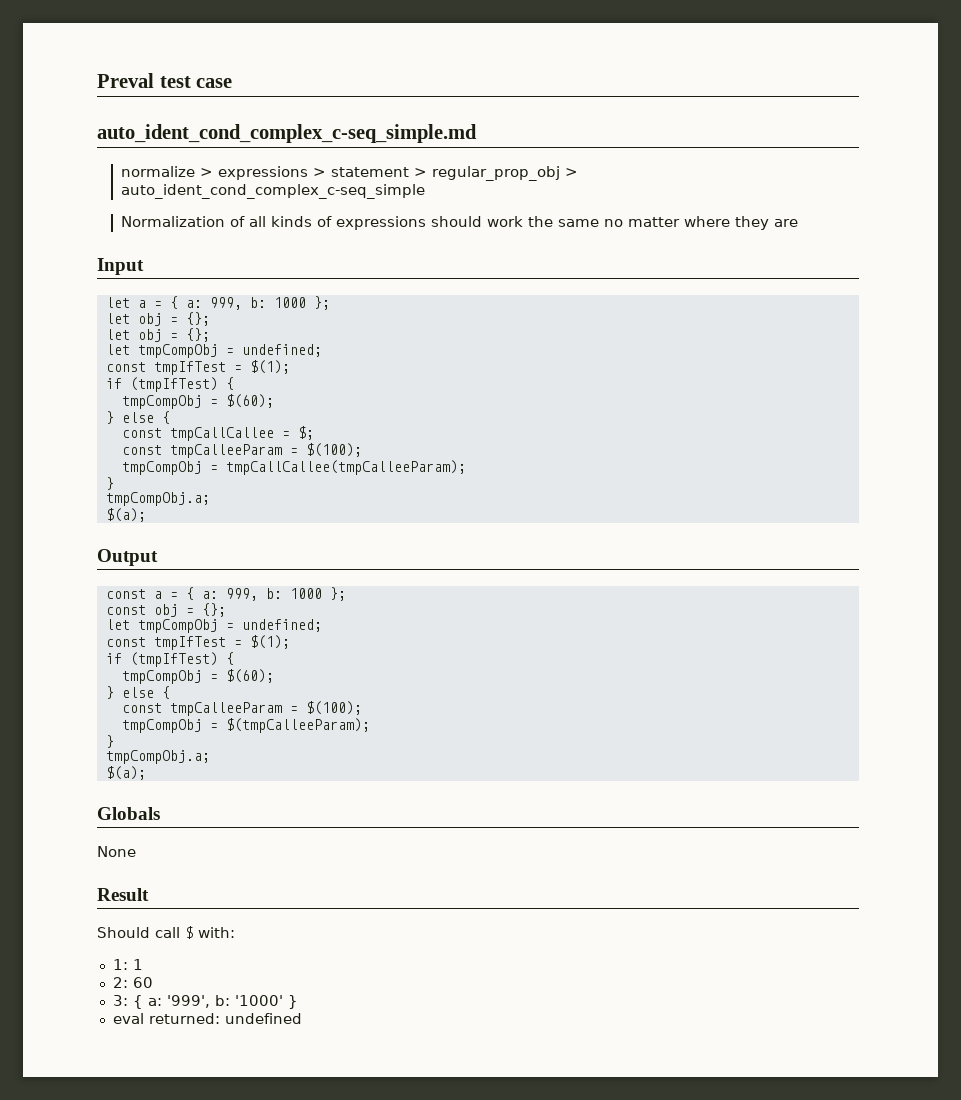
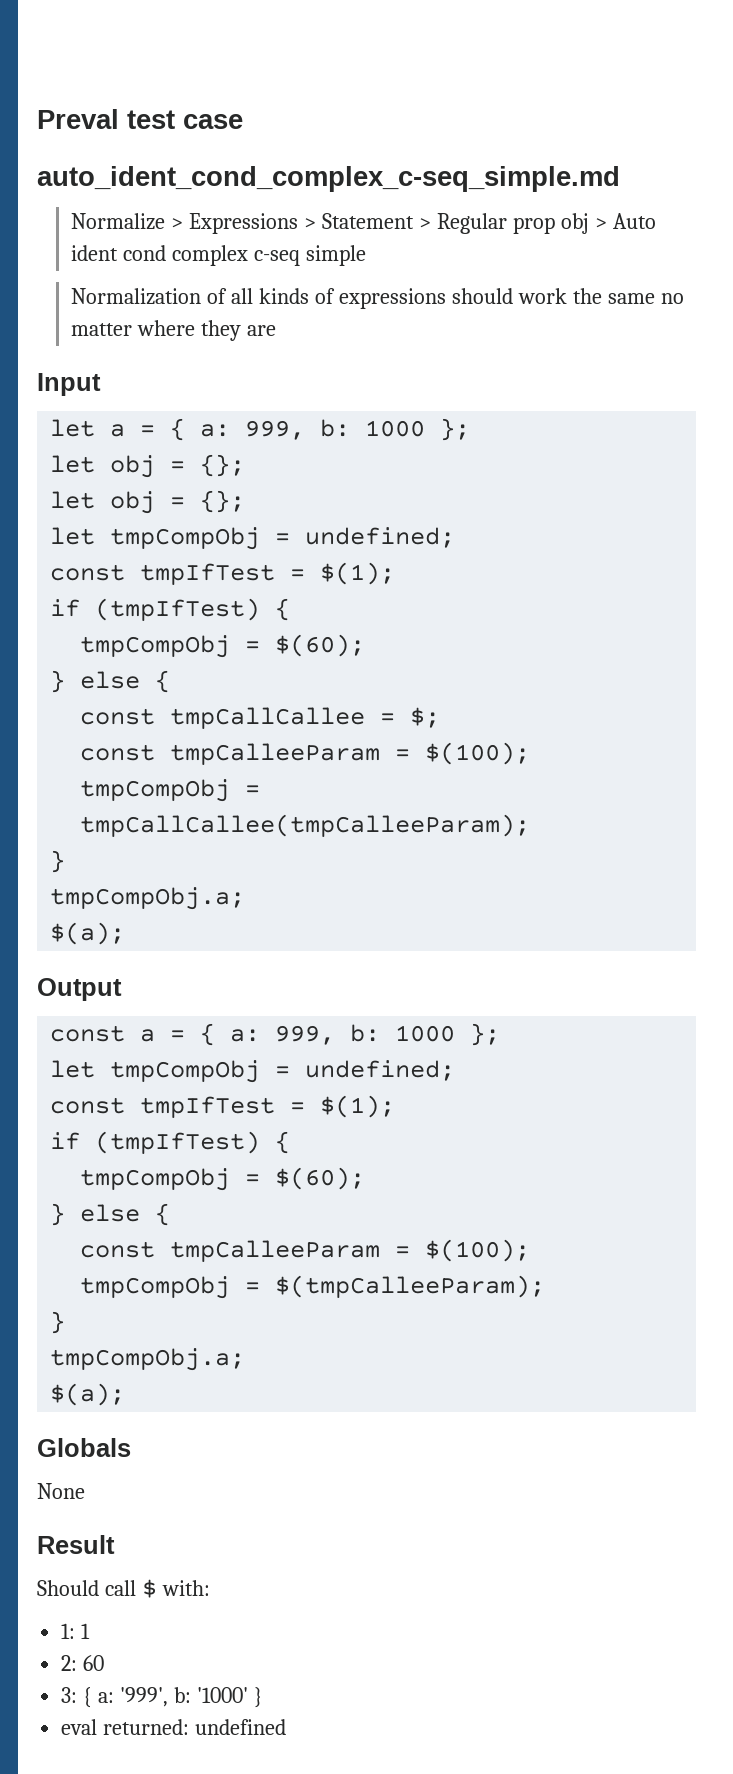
[121,166,579,181] [121,184,426,199] normalize > expressions > statement > regular_prop_obj > auto_ident_cond_complex_c-seq_simple -> [71,213,656,234] [71,245,367,266] Normalize > Expressions > Statement > Regular prop obj > Auto ident cond complex c-seq simple
[105,603,226,617] // const obj = {}; -> (501, 1034) none

